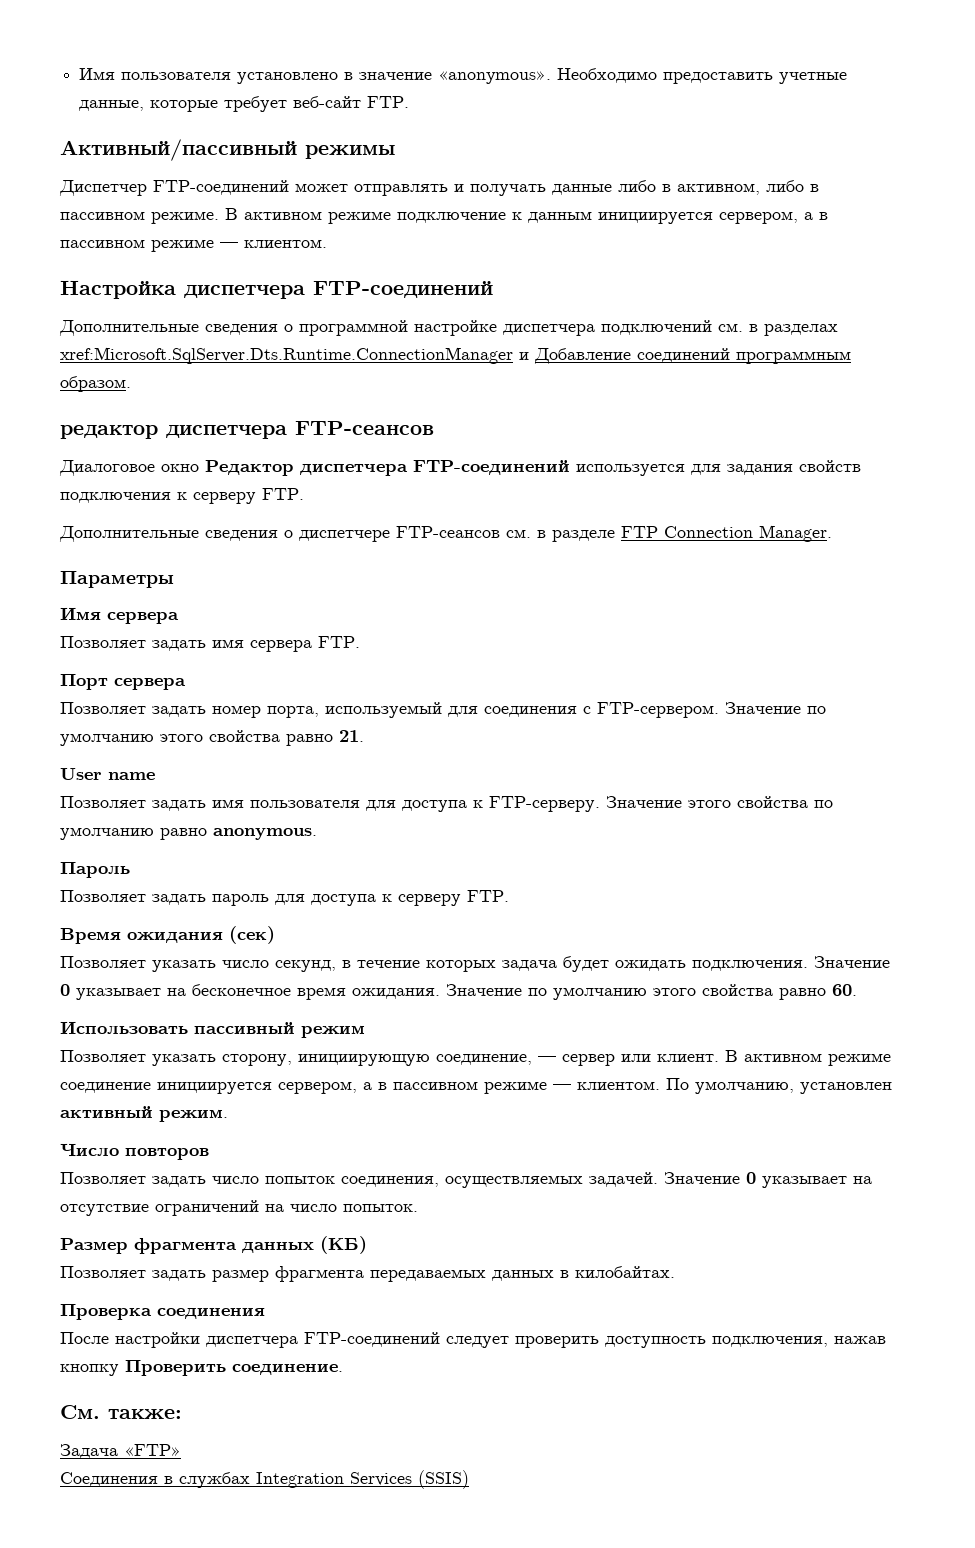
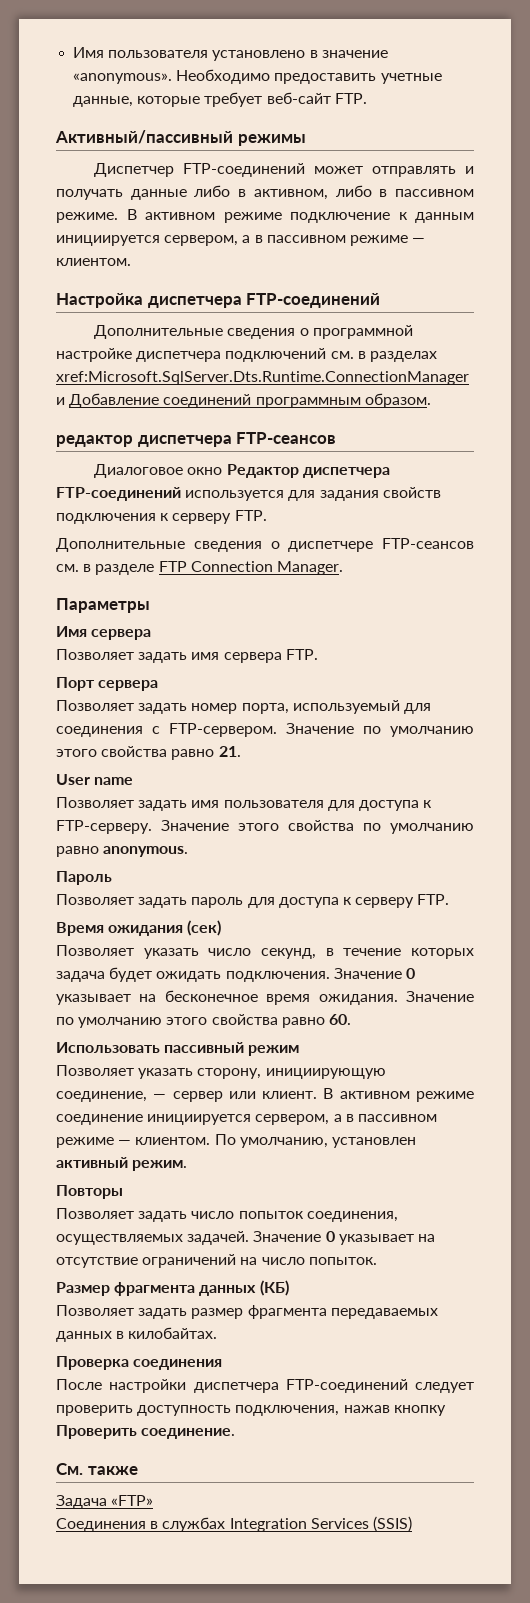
[60,1143,209,1160] Число повторов -> [56,1185,123,1199] Повторы
[108,1409,182,1419] также: -> [87,1466,138,1475] также

